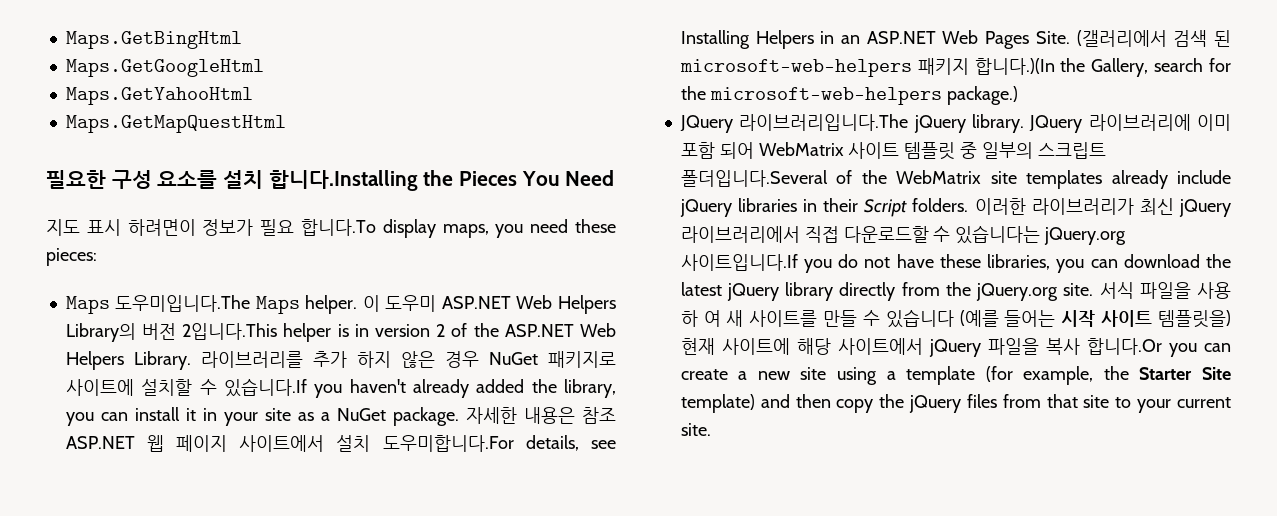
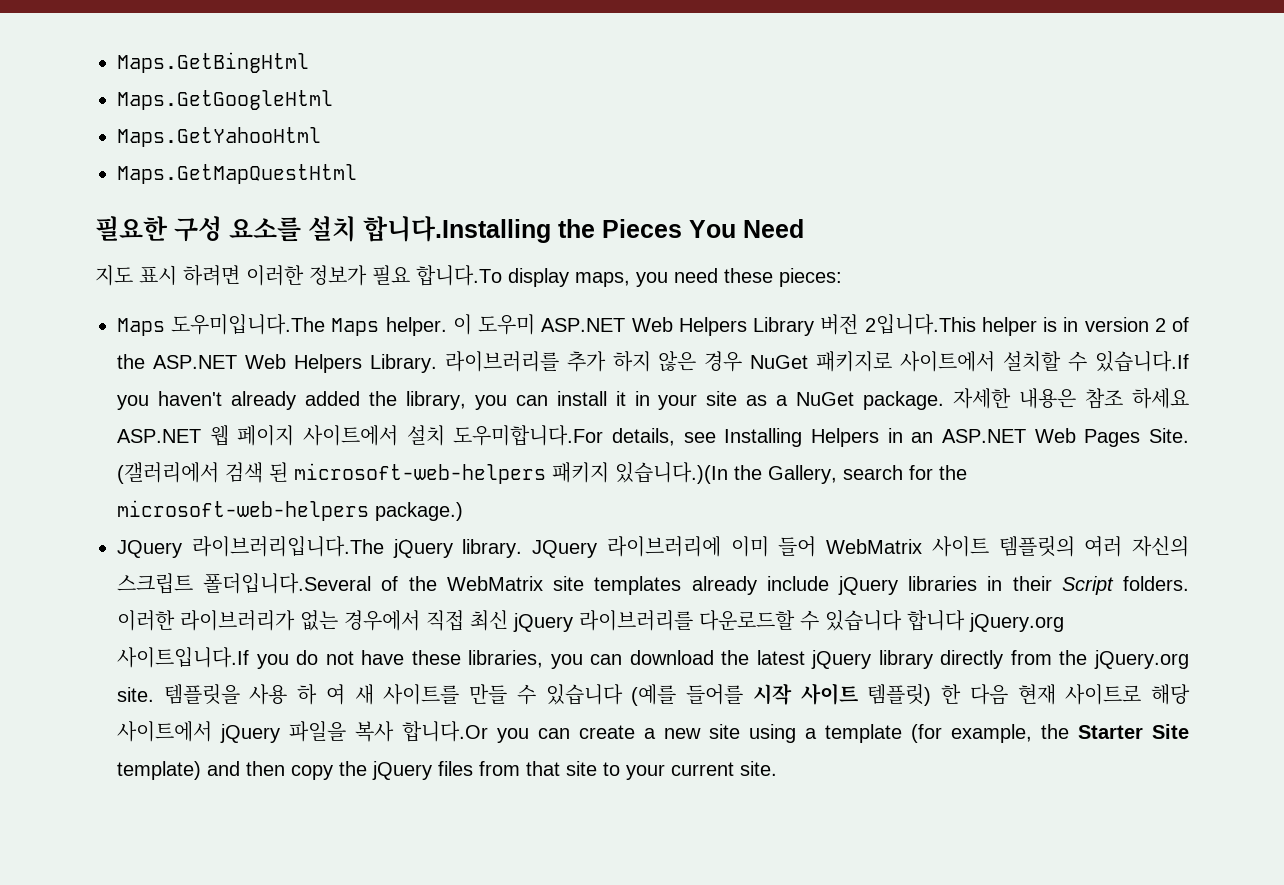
[127,219,196,236] 하려면이 -> [183,265,304,286] 하려면 이러한
[65,323,136,342] Library의 -> [753,317,815,336] Library
[65,379,134,396] 사이트에 -> [900,351,996,372] 사이트에서
(616, 415) none -> [1132,388,1190,409] 하세요
[974,58,1055,75] 합니다.)(In -> [615,462,728,484] 있습니다.)(In
[680,142,1033,160] 포함 되어 WebMatrix 사이트 템플릿 중 일부의 -> [778,536,1189,557] 들어 WebMatrix 사이트 템플릿의 여러 자신의
[1139,198,1231,217] [680,225,1041,244] 최신 jQuery 라이브러리에서 직접 다운로드할 수 있습니다는 -> [300,610,965,632] 없는 경우에서 직접 최신 jQuery 라이브러리를 다운로드할 수 있습니다 합니다
[1099,282,1191,299] 서식 파일을 -> [163,684,240,705] 템플릿을
[1004,310,1056,327] 들어는 -> [686,684,744,705] 들어를
[1158,310,1231,328] [680,338,790,355] 템플릿을) 현재 사이트에 -> [867,684,1142,706] 템플릿) 한 다음 현재 사이트로

